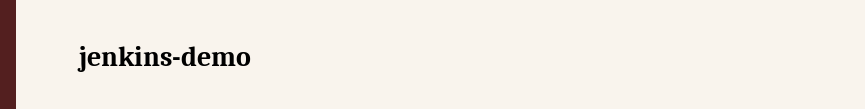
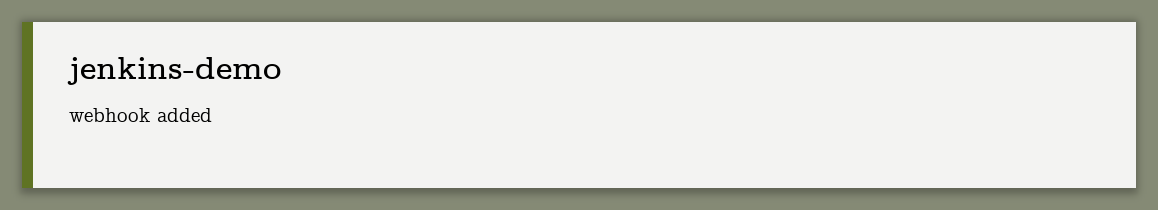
(251, 59) none -> [69,108,212,122] // webhook added

